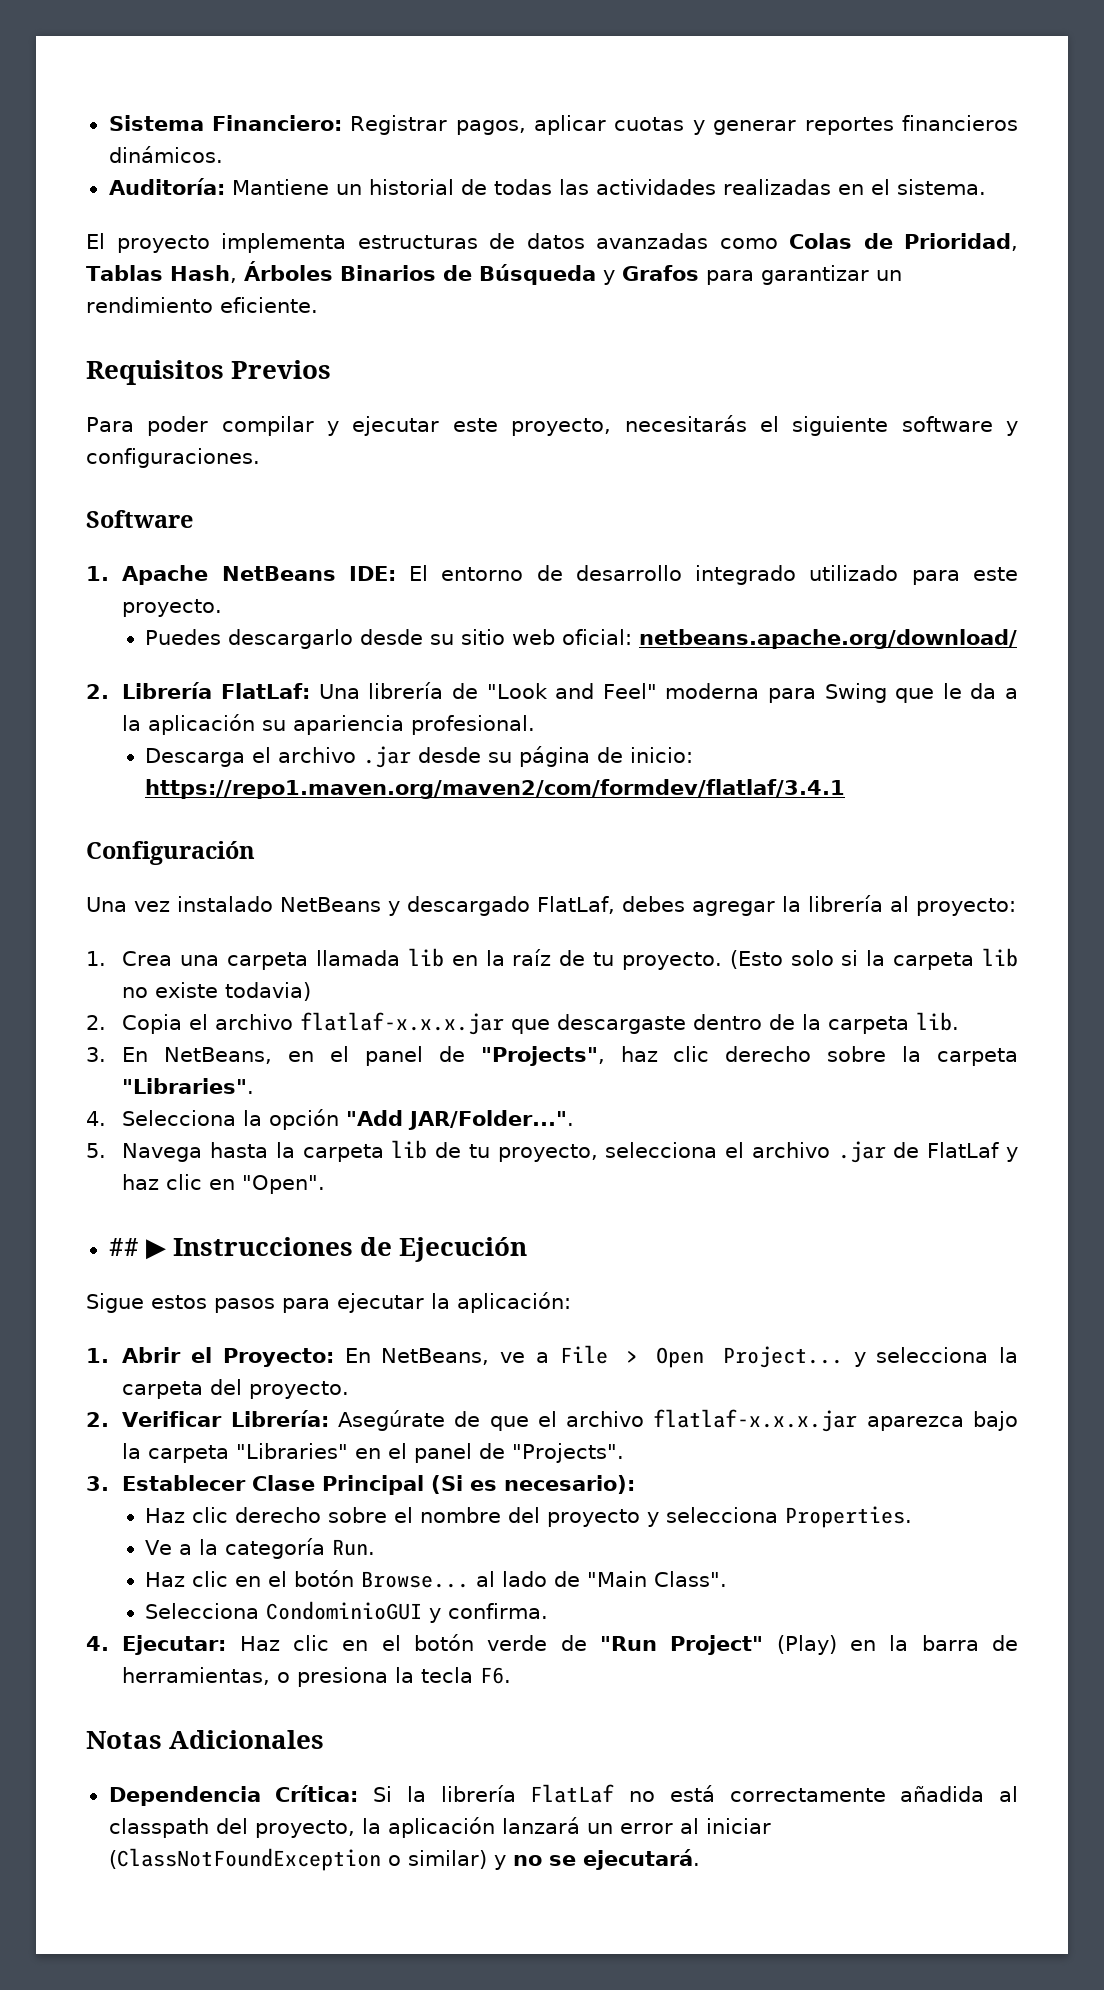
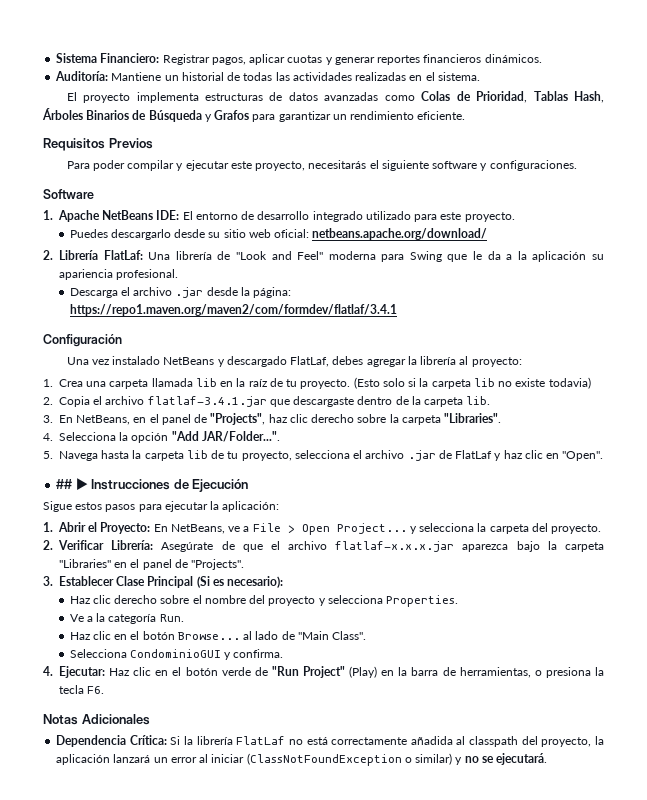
[487,746,693,767] su página de inicio: -> [240,287,292,298] la página:
[300,1012,505,1035] flatlaf-x.x.x.jar -> [147,396,267,407] flatlaf-3.4.1.jar

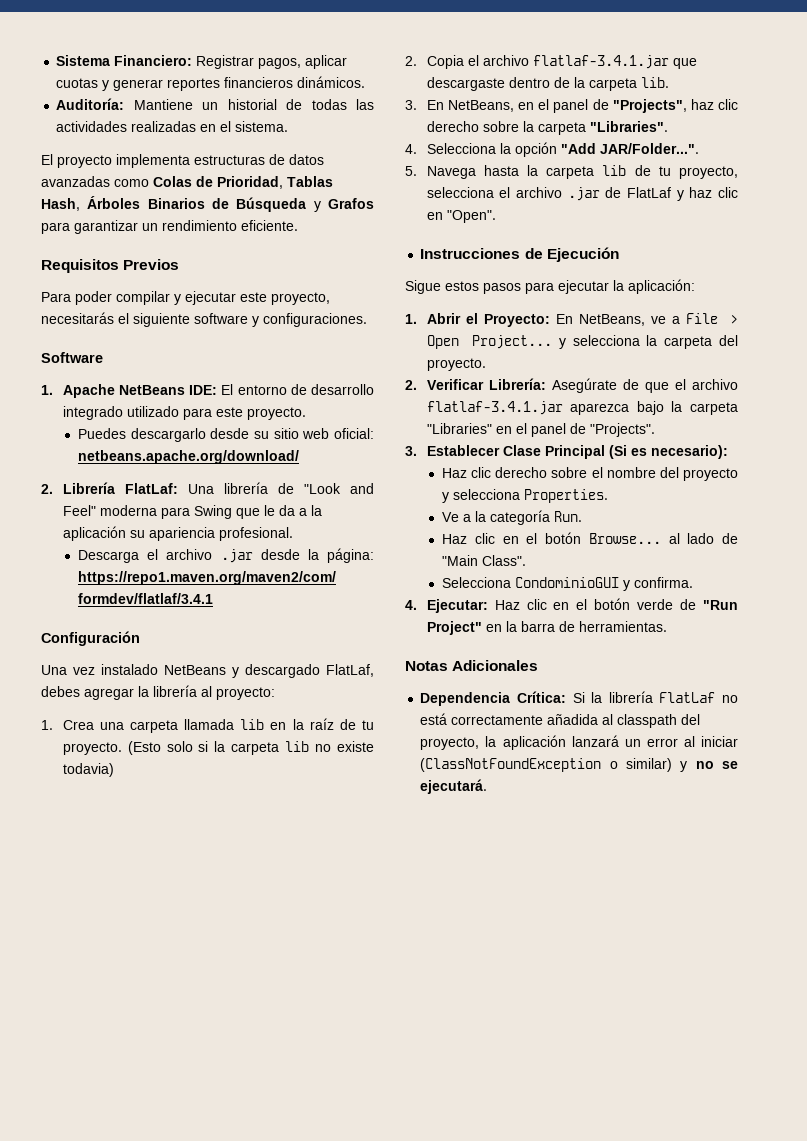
[56,478,88,490] ## ▶ -> (496, 216) none
[335,541,455,552] flatlaf-x.x.x.jar -> [426,401,563,415] flatlaf-3.4.1.jar
[349,666,378,678] (Play) -> (482, 628) none
[459,667,604,678] [59,685,105,694] herramientas, o presiona la tecla F6. -> [578,621,667,632] herramientas.

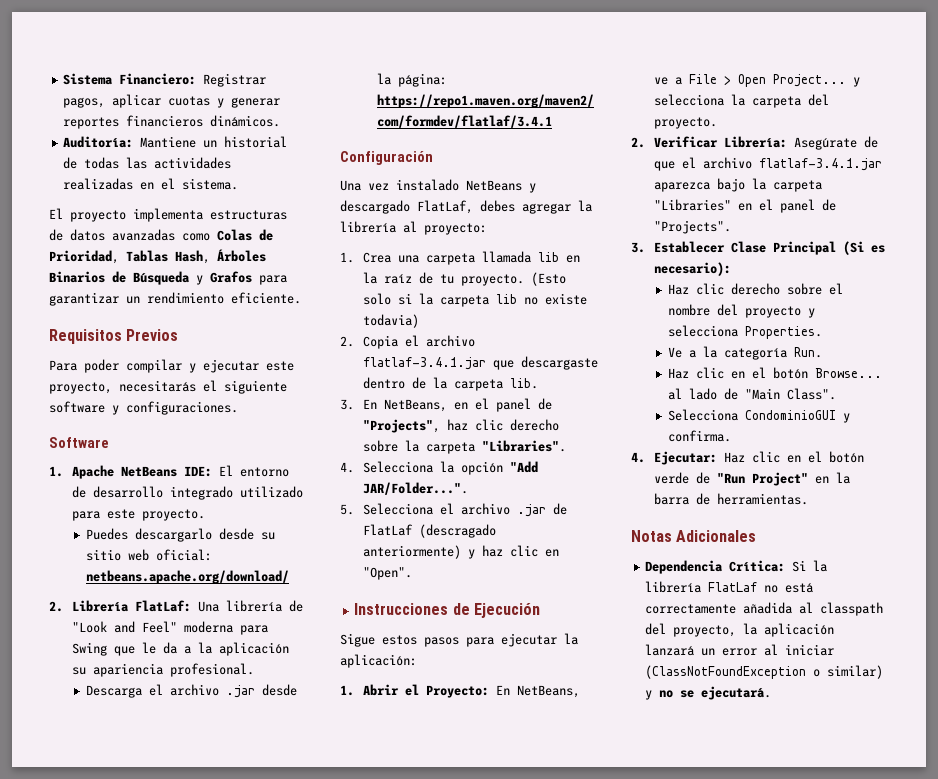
[426,165,738,179] [426,187,494,198] Navega hasta la carpeta lib de tu proyecto, selecciona -> [362,503,433,515] Selecciona
(672, 192) none -> [418,524,496,538] [362,545,461,559] (descragado anteriormente)

